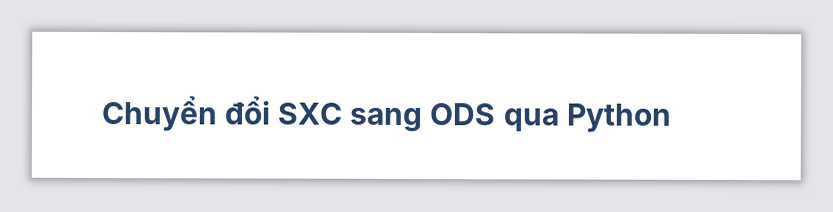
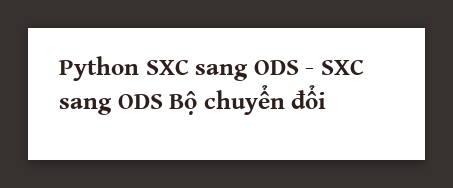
[101,96,672,133] Chuyển đổi SXC sang ODS qua Python -> [59,56,365,81] [59,85,327,115] Python SXC sang ODS - SXC sang ODS Bộ chuyển đổi

